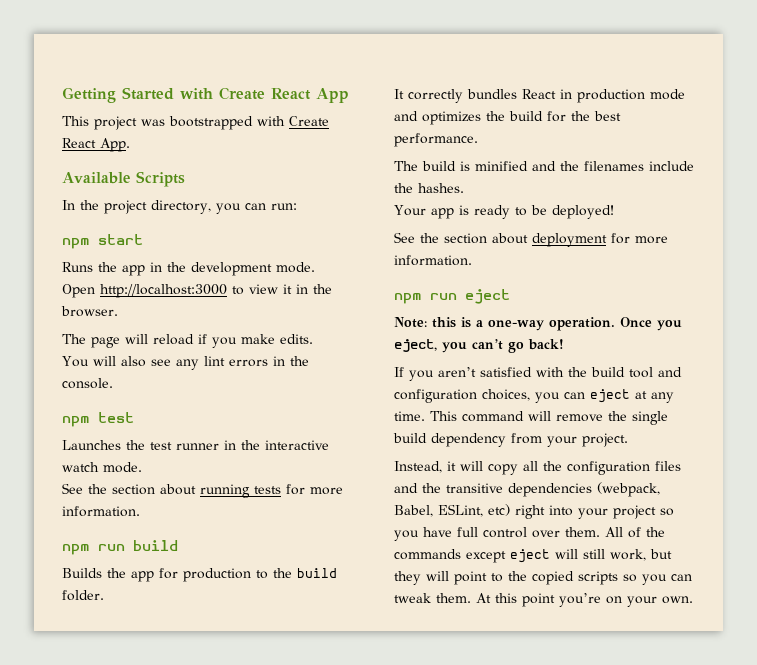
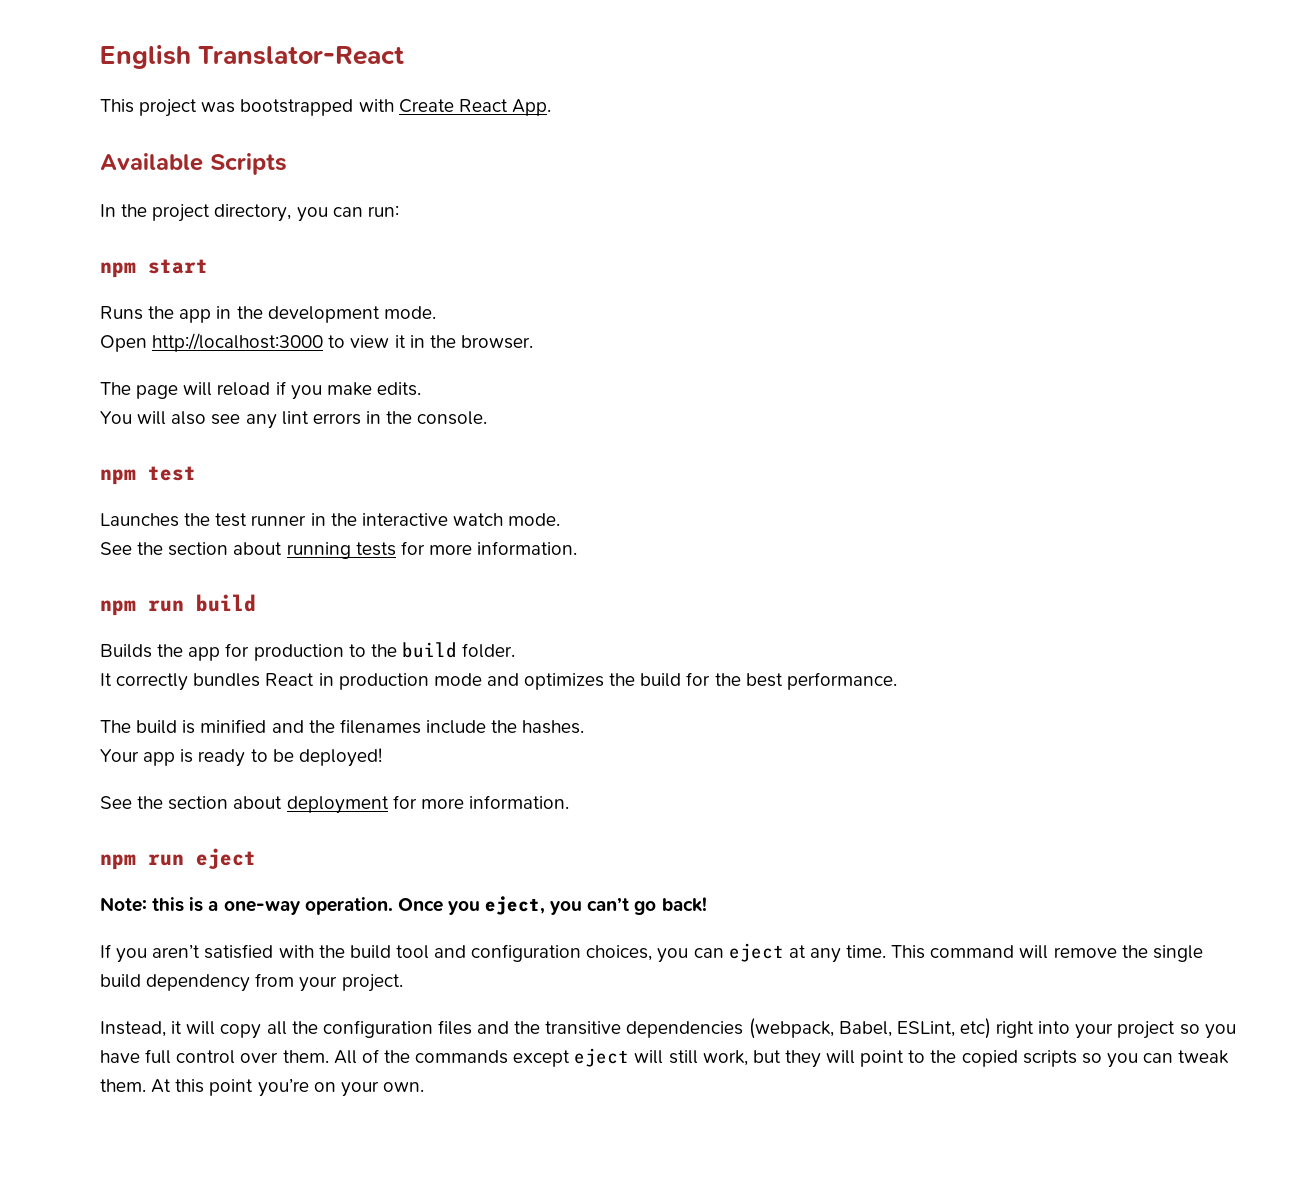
[62,87,349,103] Getting Started with Create React App -> [100,45,405,69] English Translator-React

